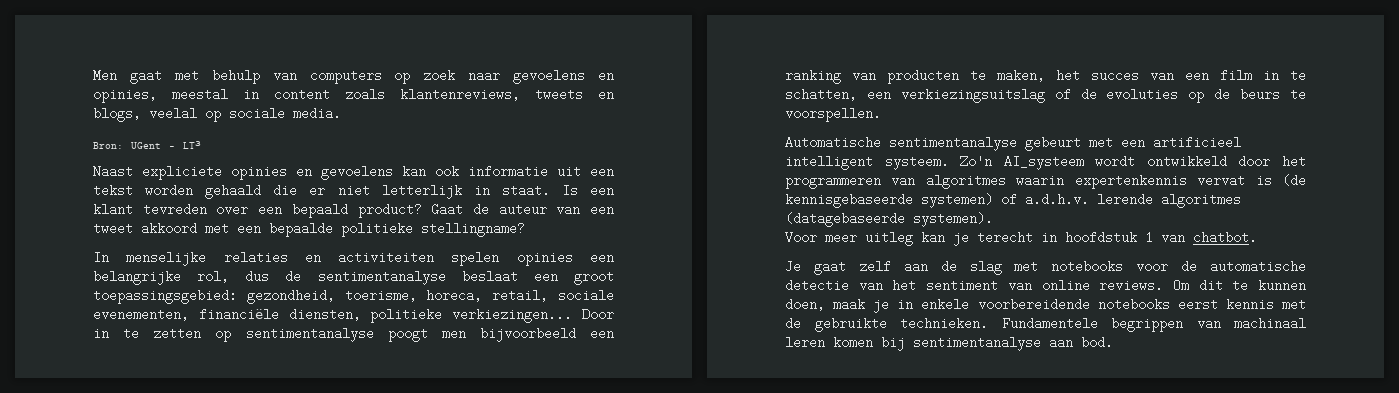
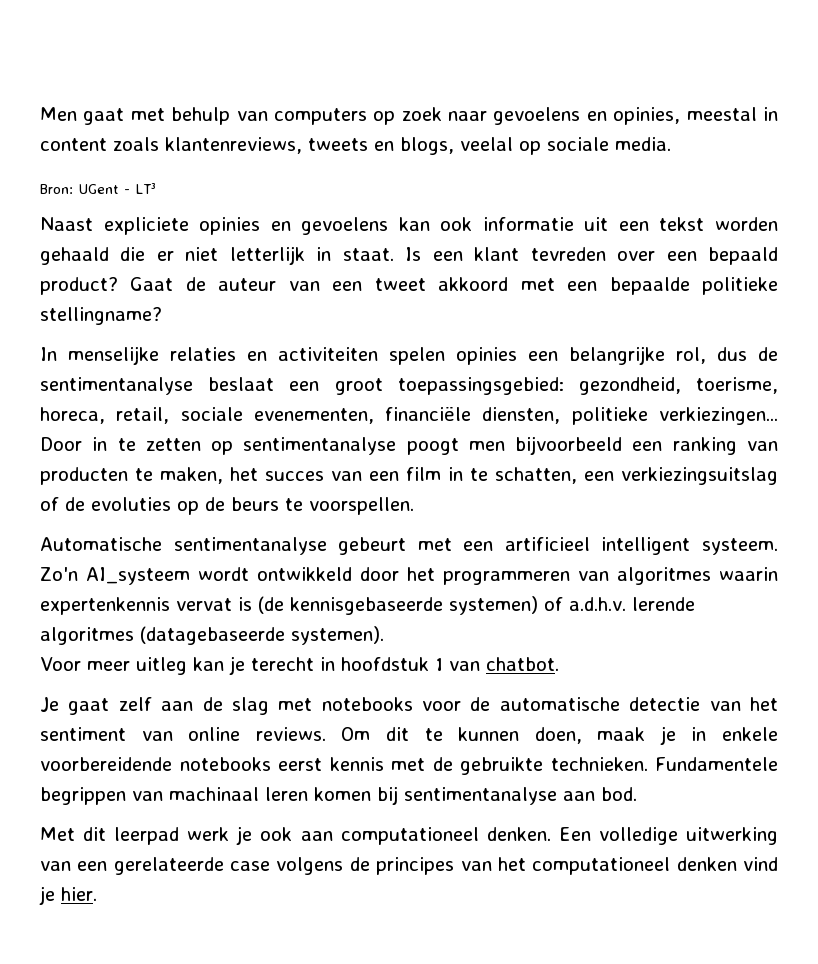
(1113, 342) none -> [40,826,778,845] [40,857,779,875] [39,886,97,905] // Met dit leerpad werk je ook aan computationeel denken. Een volledige uitwerking van een gerelateerde case volgens de principes van het computationeel denken vind je hier.

